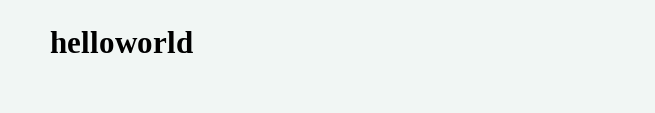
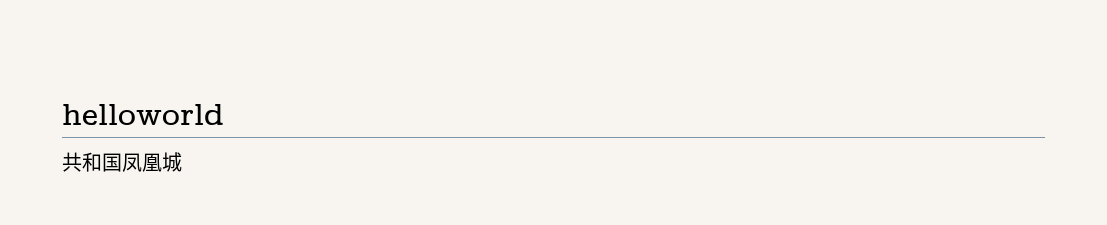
(193, 42) none -> [62,152,182,172] // 共和国凤凰城

